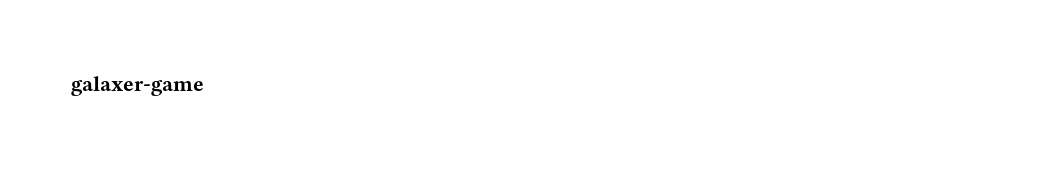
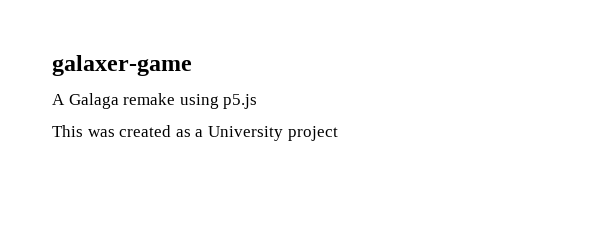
(204, 86) none -> [52,93,258,109] [52,125,338,141] // A Galaga remake using p5.js // This was created as a University project

